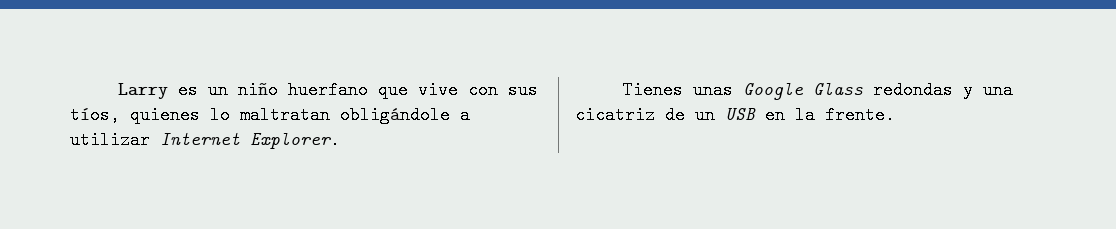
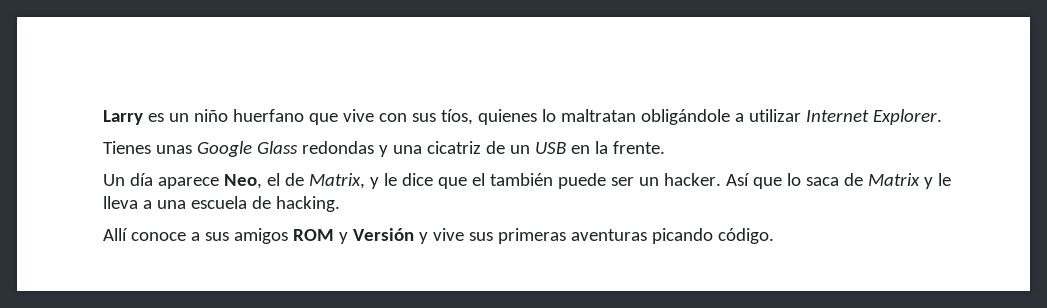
(895, 115) none -> [103,173,951,189] [103,196,340,212] [103,228,774,244] // Un día aparece Neo, el de Matrix, y le dice que el también puede ser un hacker. Así que lo saca de Matrix y le lleva a una escuela de hacking. // Allí conoce a sus amigos ROM y Versión y vive sus primeras aventuras picando código.

